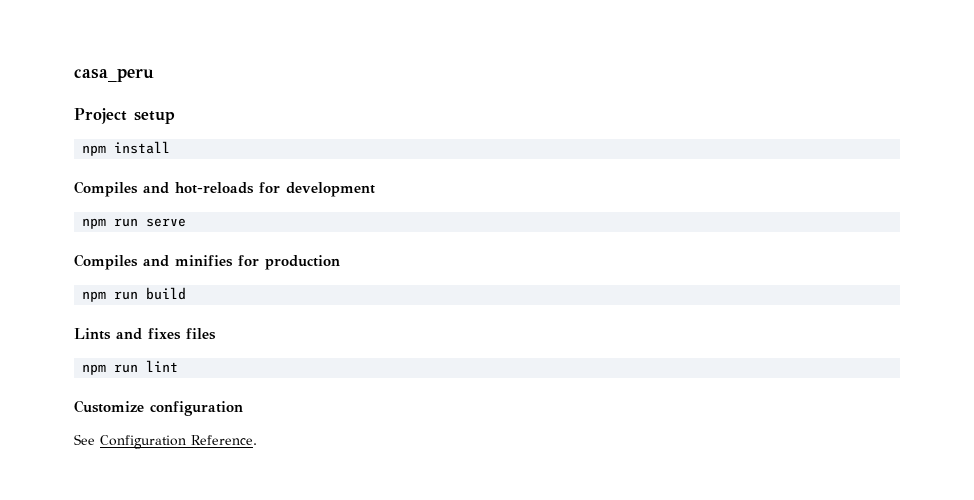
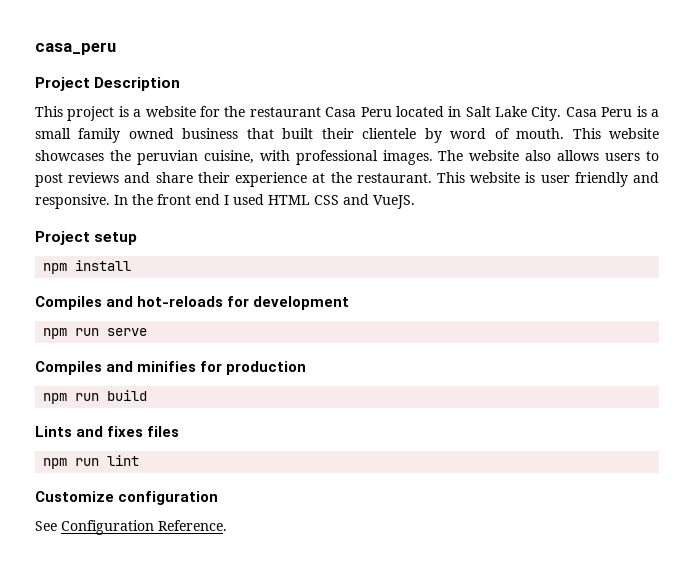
(154, 75) none -> [35,77,181,91] [35,106,660,121] [35,128,659,143] [35,150,659,165] [35,172,659,187] [35,194,415,209] // Project Description // This project is a website for the restaurant Casa Peru located in Salt Lake City. Casa Peru is a small family owned business that built their clientele by word of mouth. This website showcases the peruvian cuisine, with professional images. The website also allows users to post reviews and share their experience at the restaurant. This website is user friendly and responsive. In the front end I used HTML CSS and VueJS.

